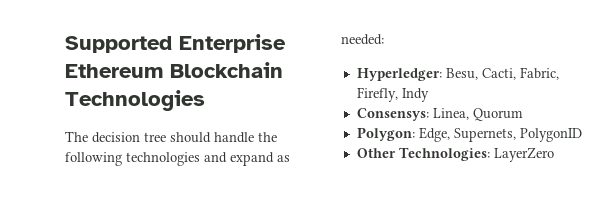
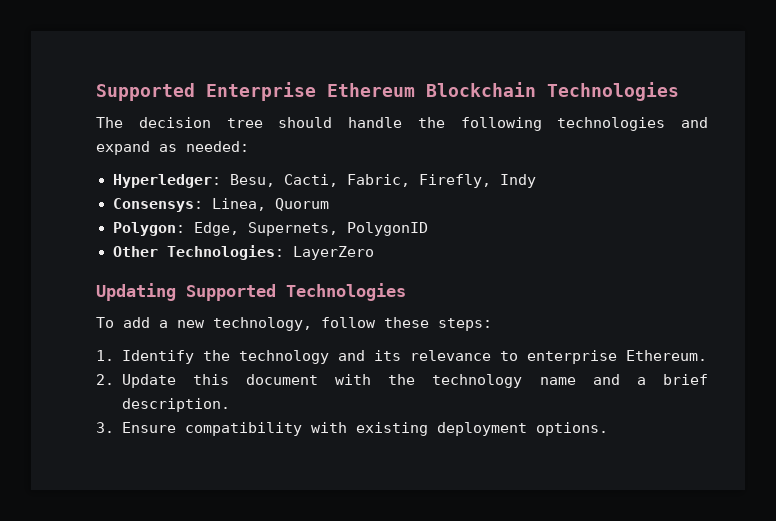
(554, 154) none -> [96,283,406,301] [96,317,492,331] [96,350,707,364] [96,374,708,388] [121,398,230,412] [96,422,608,436] // Updating Supported Technologies // To add a new technology, follow these steps: // 1. Identify the technology and its relevance to enterprise Ethereum. // 2. Update this document with the technology name and a brief description. // 3. Ensure compatibility with existing deployment options.

